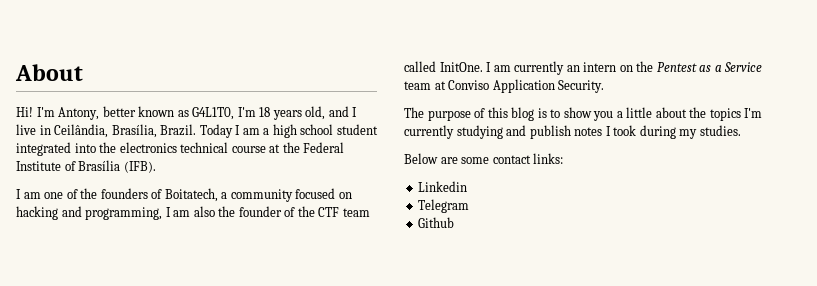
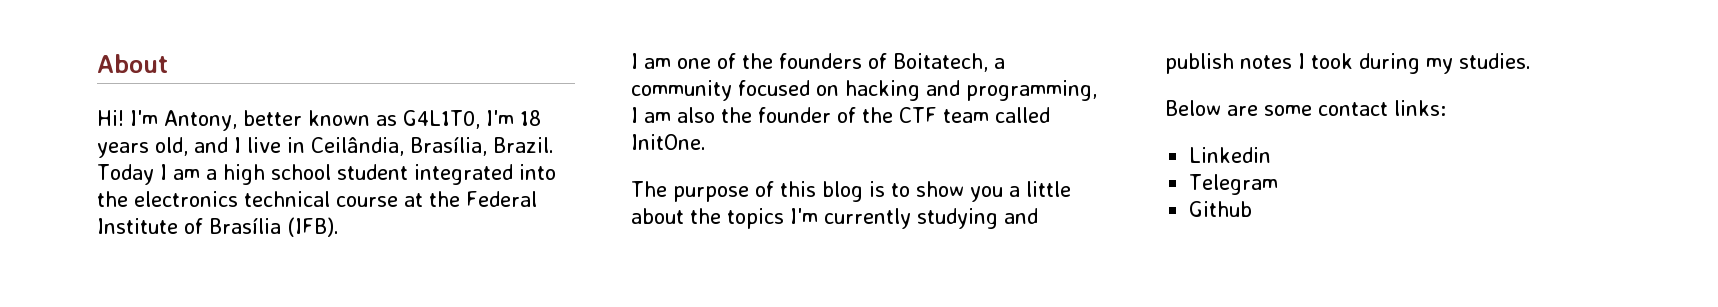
[486,61,763,75] [404,79,605,93] I am currently an intern on the Pentest as a Service team at Conviso Application Security. -> (706, 142) none

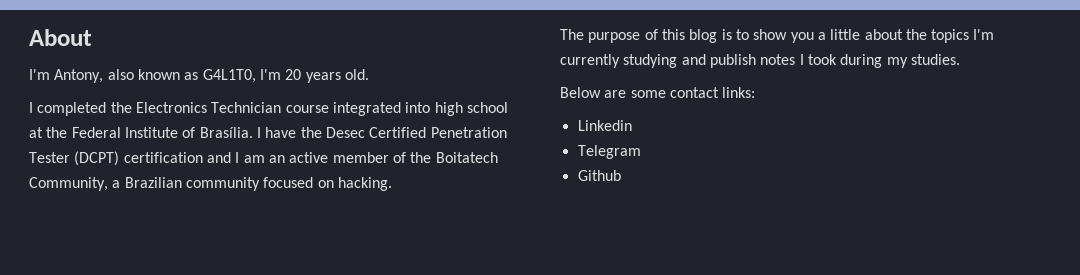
[97,110,124,126] Hi! -> (92, 37) none
[243,110,302,126] better -> [107,69,134,80] also
[520,110,541,126] [97,137,554,158] [97,164,556,185] [97,191,398,207] 18 years old, and I live in Ceilândia, Brasília, Brazil. Today I am a high school student integrated into the electronics technical course -> [285,69,369,83] [29,102,508,116] 20 years old. // I completed the Electronics Technician course integrated into high school
[209,217,339,237] [631,53,1005,72] [631,80,1097,101] [631,107,1050,123] [631,134,706,150] Brasília (IFB). // I am one of the founders of Boitatech, a community focused on hacking and programming, I am also the founder of the CTF team called InitOne. -> [199,127,507,138] [29,151,498,166] [29,177,392,191] Brasília. I have the Desec Certified Penetration Tester (DCPT) certification and I am an active member of the Boitatech Community, a Brazilian community focused on hacking.

